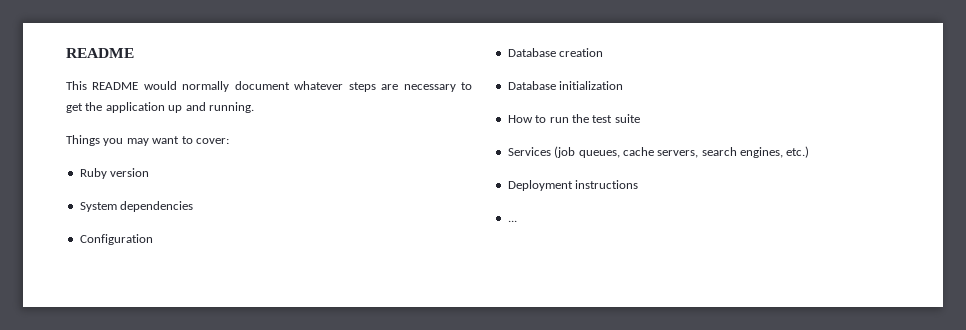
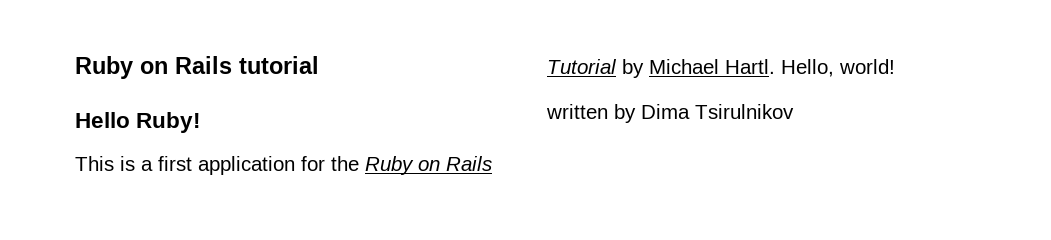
[66,48,134,58] [66,81,473,92] [66,102,254,113] [66,135,229,146] [79,168,150,179] [79,201,194,212] [79,234,153,245] [507,48,604,57] [507,81,624,90] [507,114,640,123] [507,146,810,158] [507,180,639,191] [507,220,517,222] README // This README would normally document whatever steps are necessary to get the application up and running. // Things you may want to cover: // Ruby version // System dependencies // Configuration // Database creation // Database initialization // How to run the test suite // Services (job queues, cache servers, search engines, etc.) // Deployment instructions // ... -> [75,56,319,79] [75,112,202,133] [75,156,492,175] [547,59,895,78] [546,104,794,123] Ruby on Rails tutorial // Hello Ruby! // This is a first application for the Ruby on Rails Tutorial by Michael Hartl. Hello, world! // written by Dima Tsirulnikov

